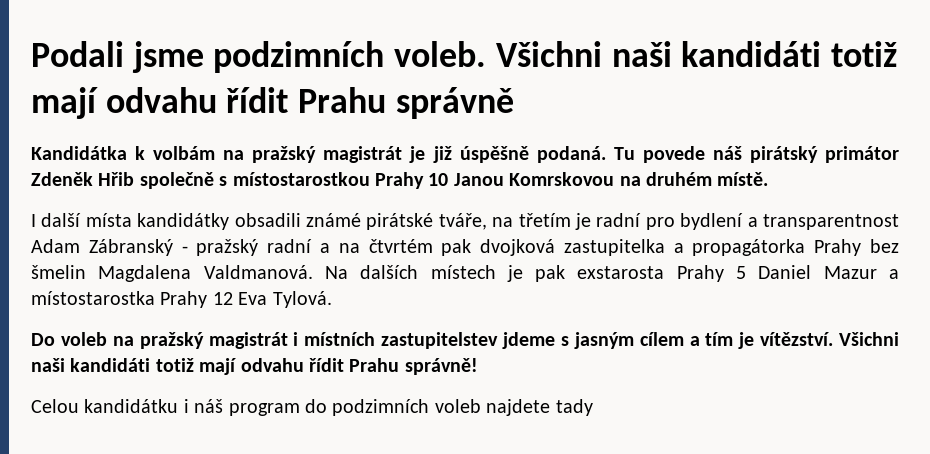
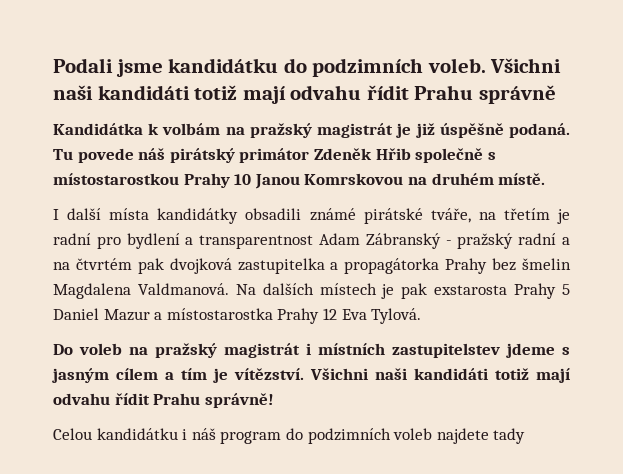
(204, 57) none -> [168,58,307,73] kandidátku do

